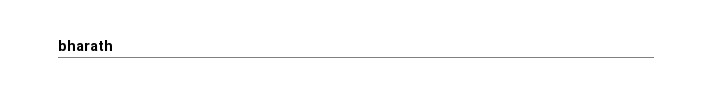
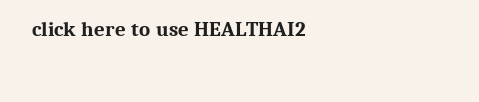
[58,40,113,51] bharath -> [32,21,307,36] click here to use HEALTHAI2

